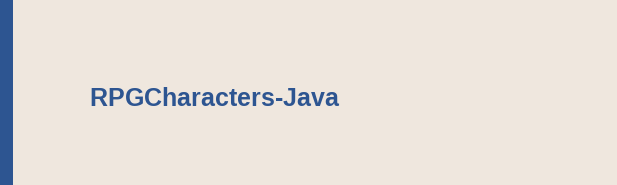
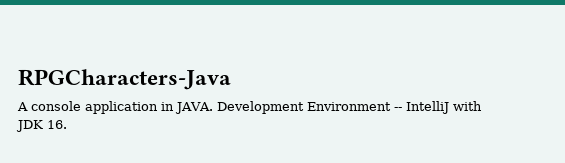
(340, 96) none -> [17,101,482,114] [16,120,67,132] // A console application in JAVA. Development Environment -- IntelliJ with JDK 16.

